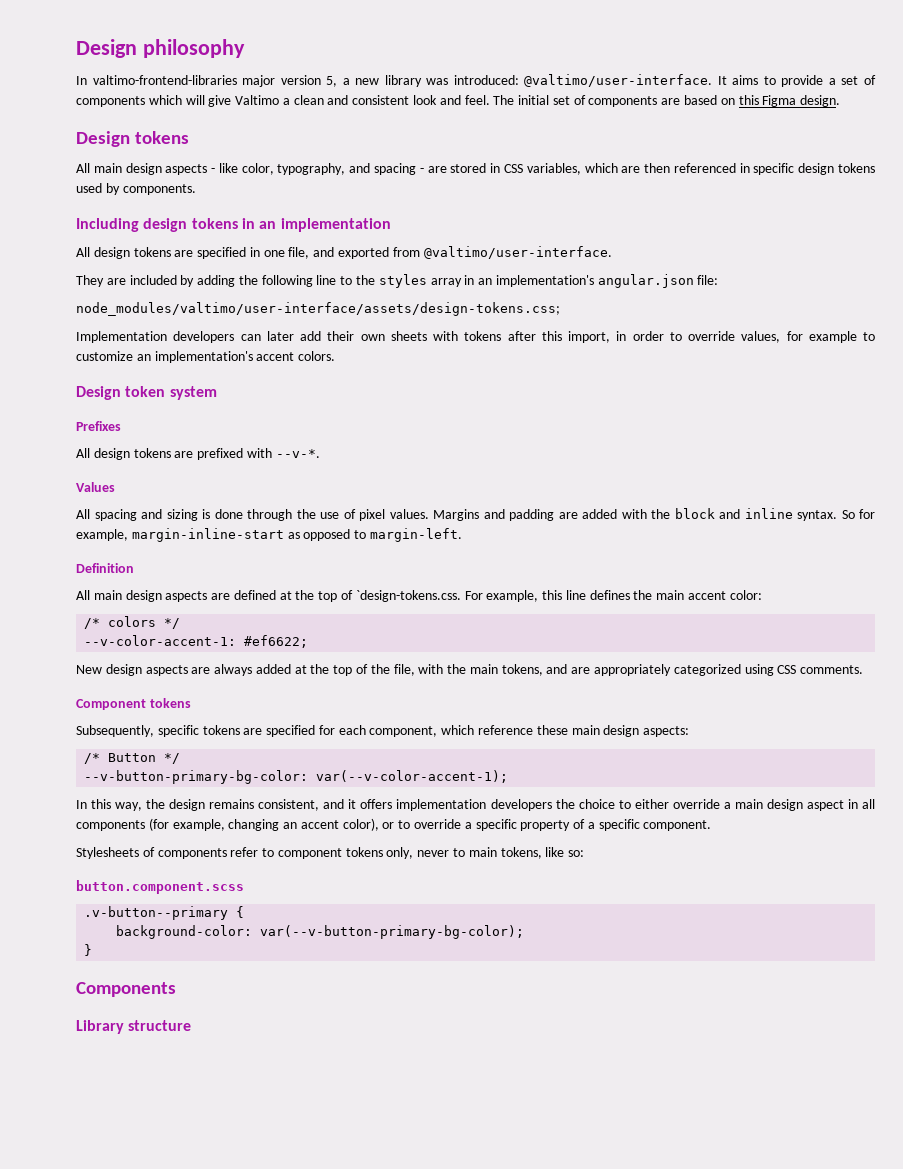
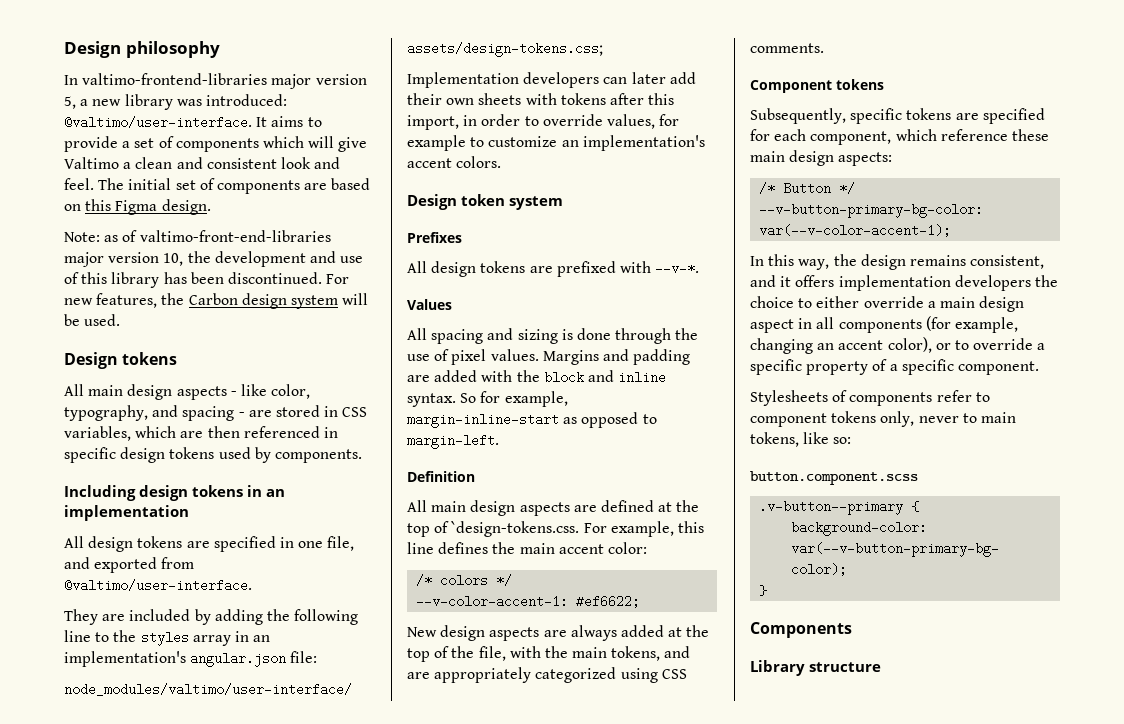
(841, 101) none -> [64,230,331,242] [64,251,364,267] [64,272,350,288] [64,293,369,309] [64,314,121,326] // Note: as of valtimo-front-end-libraries major version 10, the development and use of this library has been discontinued. For new features, the Carbon design system will be used.

